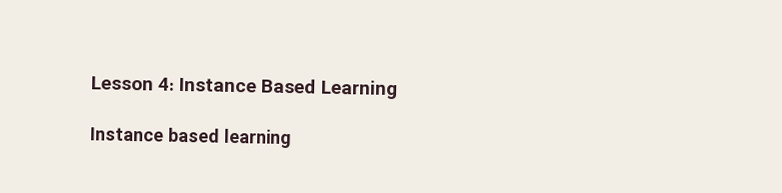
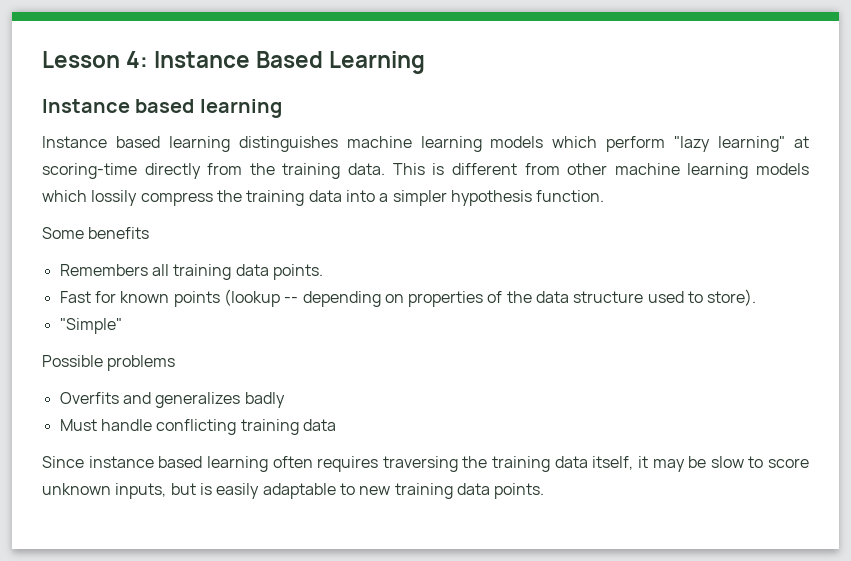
(292, 138) none -> [42,136,809,152] [42,163,810,179] [42,190,605,206] [42,227,150,239] [59,264,323,280] [59,289,757,307] [59,318,122,334] [42,355,176,371] [59,392,285,408] [59,419,336,435] [42,456,809,472] [42,483,545,499] // Instance based learning distinguishes machine learning models which perform "lazy learning" at scoring-time directly from the training data. This is different from other machine learning models which lossily compress the training data into a simpler hypothesis function. // Some benefits // Remembers all training data points. // Fast for known points (lookup -- depending on properties of the data structure used to store). // "Simple" // Possible problems // Overfits and generalizes badly // Must handle conflicting training data // Since instance based learning often requires traversing the training data itself, it may be slow to score unknown inputs, but is easily adaptable to new training data points.

